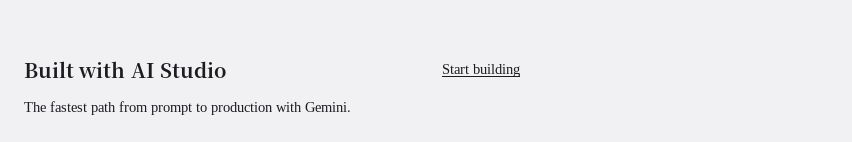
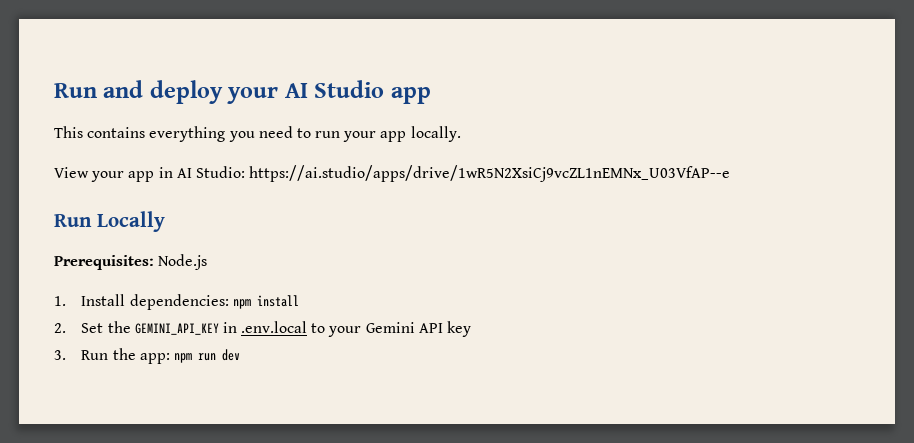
[24,61,227,78] [24,101,351,115] [442,64,520,77] Built with AI Studio // The fastest path from prompt to production with Gemini. // Start building -> [54,80,431,104] [54,126,461,142] [54,165,731,182] [54,211,165,232] [54,254,208,270] [54,294,299,310] [54,321,471,337] [54,348,240,364] Run and deploy your AI Studio app // This contains everything you need to run your app locally. // View your app in AI Studio: https://ai.studio/apps/drive/1wR5N2XsiCj9vcZL1nEMNx_U03VfAP--e // Run Locally // Prerequisites: Node.js // 1. Install dependencies: npm install // 2. Set the GEMINI_API_KEY in .env.local to your Gemini API key // 3. Run the app: npm run dev

